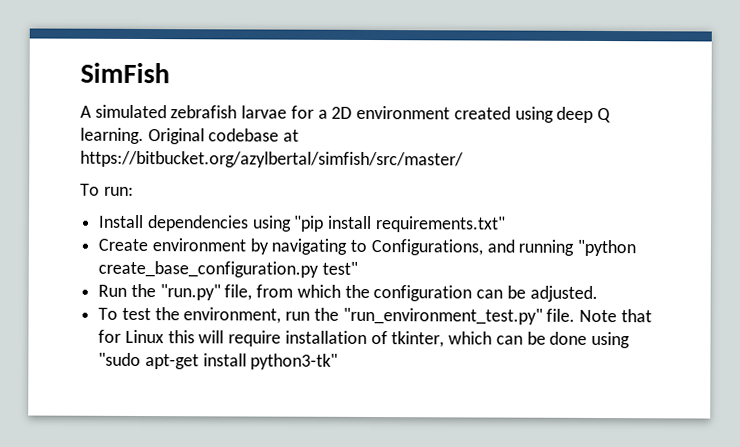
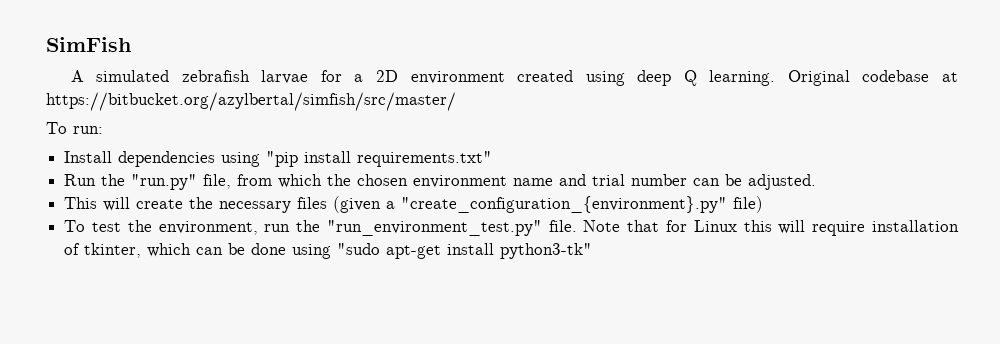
[98,238,637,257] [98,260,358,278] // Create environment by navigating to Configurations, and running "python create_base_configuration.py test" -> (493, 159) none
[373,285,598,302] configuration can be adjusted. -> [357,174,817,190] [64,196,764,213] chosen environment name and trial number can be adjusted. // This will create the necessary files (given a "create_configuration_{environment}.py" file)

